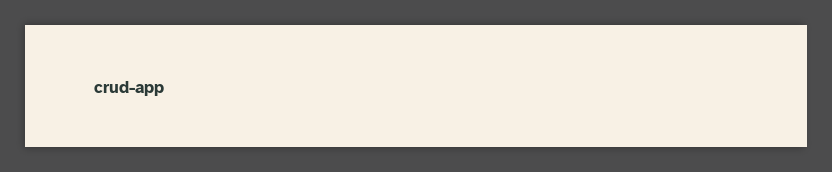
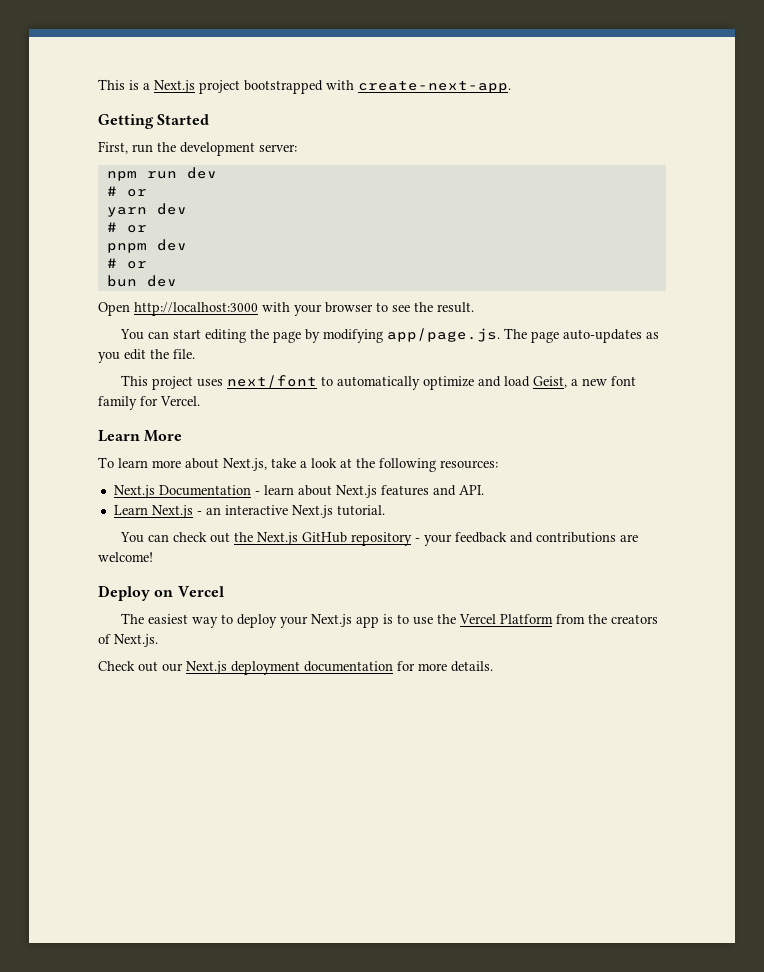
[94,81,164,96] crud-app -> [98,79,511,94] [98,114,210,129] [98,141,297,156] [106,167,217,181] [106,186,147,197] [106,203,187,217] [106,222,147,233] [106,239,187,253] [106,258,147,269] [106,275,177,287] [98,302,474,316] [119,328,659,343] [98,349,195,363] [120,375,636,390] [98,396,200,410] [98,430,183,442] [98,457,498,472] [113,485,484,498] [113,505,385,518] [119,532,638,546] [98,552,153,562] [98,585,224,601] [120,613,658,628] [98,634,158,647] [98,661,493,675] This is a Next.js project bootstrapped with create-next-app. // Getting Started // First, run the development server: // npm run dev // # or // yarn dev // # or // pnpm dev // # or // bun dev // Open http://localhost:3000 with your browser to see the result. // You can start editing the page by modifying app/page.js. The page auto-updates as you edit the file. // This project uses next/font to automatically optimize and load Geist, a new font family for Vercel. // Learn More // To learn more about Next.js, take a look at the following resources: // Next.js Documentation - learn about Next.js features and API. // Learn Next.js - an interactive Next.js tutorial. // You can check out the Next.js GitHub repository - your feedback and contributions are welcome! // Deploy on Vercel // The easiest way to deploy your Next.js app is to use the Vercel Platform from the creators of Next.js. // Check out our Next.js deployment documentation for more details.

